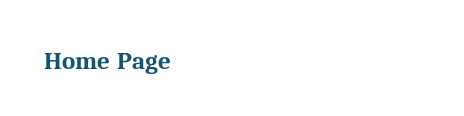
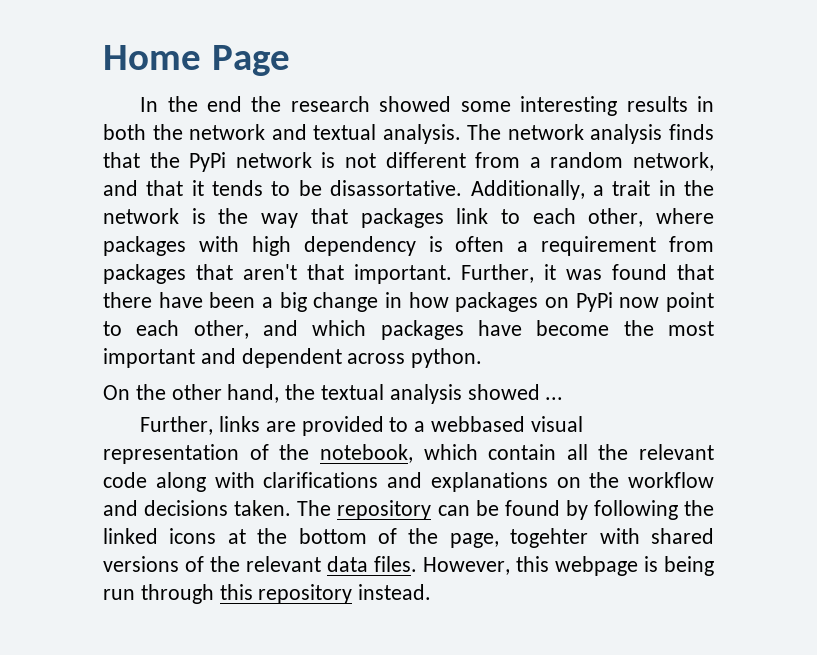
(171, 63) none -> [140,96,714,116] [103,124,714,144] [103,152,715,172] [103,180,714,200] [103,208,714,228] [103,236,714,256] [103,264,715,284] [103,292,714,312] [103,320,714,340] [103,348,483,368] [103,384,564,404] [140,416,583,436] [103,444,714,464] [103,472,714,492] [103,500,714,520] [103,528,714,548] [103,556,714,576] [103,584,432,604] // In the end the research showed some interesting results in both the network and textual analysis. The network analysis finds that the PyPi network is not different from a random network, and that it tends to be disassortative. Additionally, a trait in the network is the way that packages link to each other, where packages with high dependency is often a requirement from packages that aren't that important. Further, it was found that there have been a big change in how packages on PyPi now point to each other, and which packages have become the most important and dependent across python. // On the other hand, the textual analysis showed ... // Further, links are provided to a webbased visual representation of the notebook, which contain all the relevant code along with clarifications and explanations on the workflow and decisions taken. The repository can be found by following the linked icons at the bottom of the page, togehter with shared versions of the relevant data files. However, this webpage is being run through this repository instead.

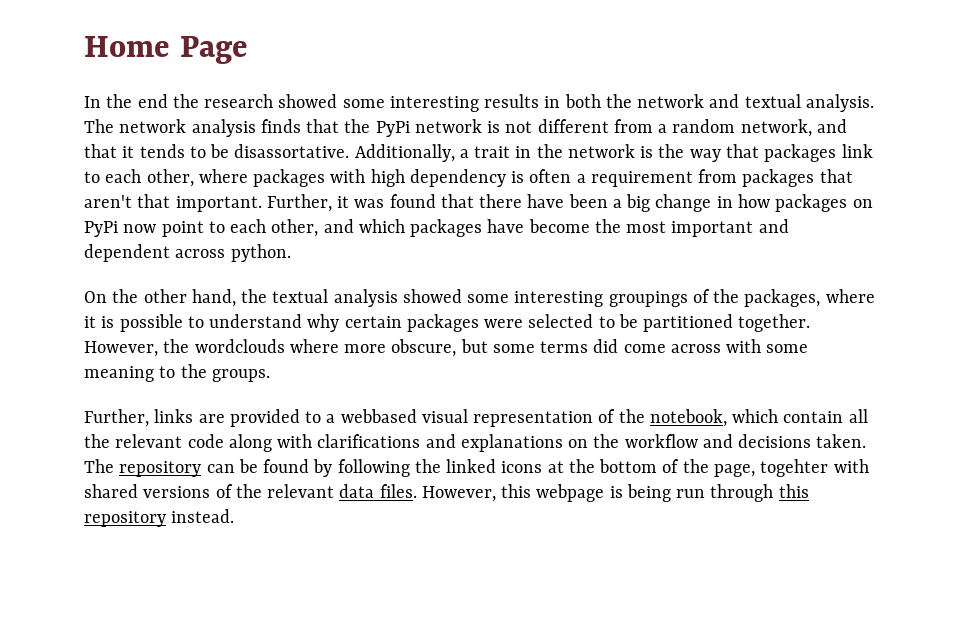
[545,397,564,400] ... -> [467,289,875,307] [84,314,811,332] [84,339,809,357] [84,364,270,382] some interesting groupings of the packages, where it is possible to understand why certain packages were selected to be partitioned together. However, the wordclouds where more obscure, but some terms did come across with some meaning to the groups.

